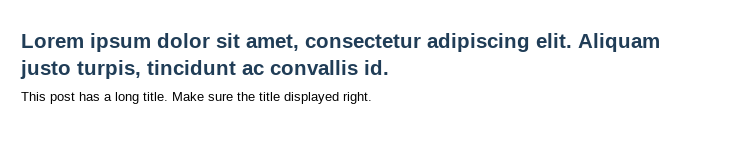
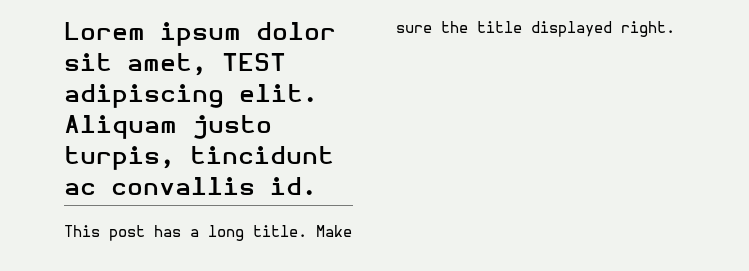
[305,34,421,48] consectetur -> [222,53,286,71] TEST

